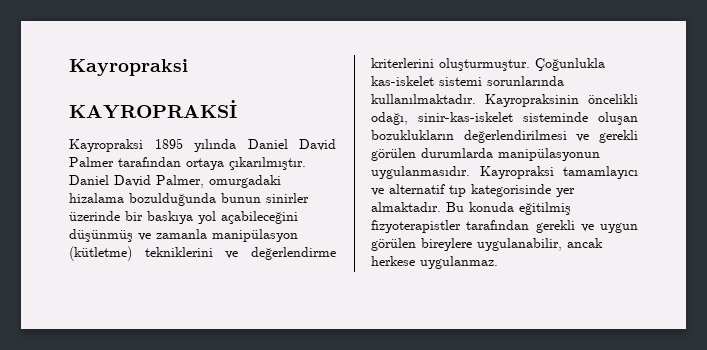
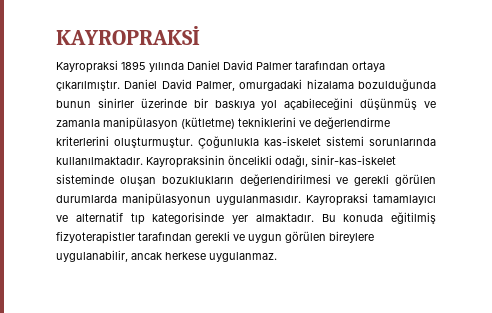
[69,59,188,76] Kayropraksi // -> (56, 35) none

